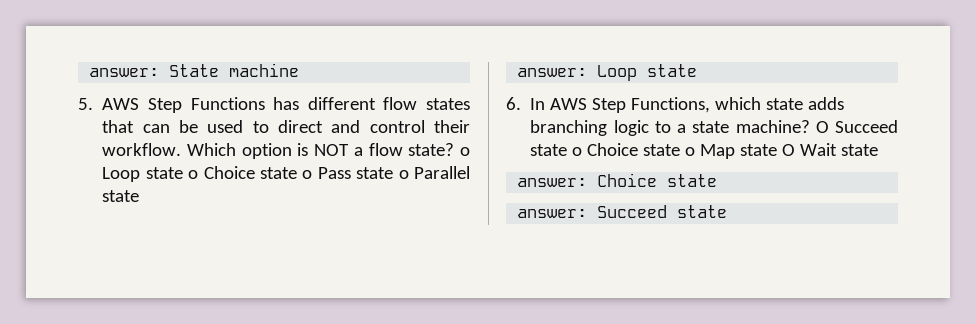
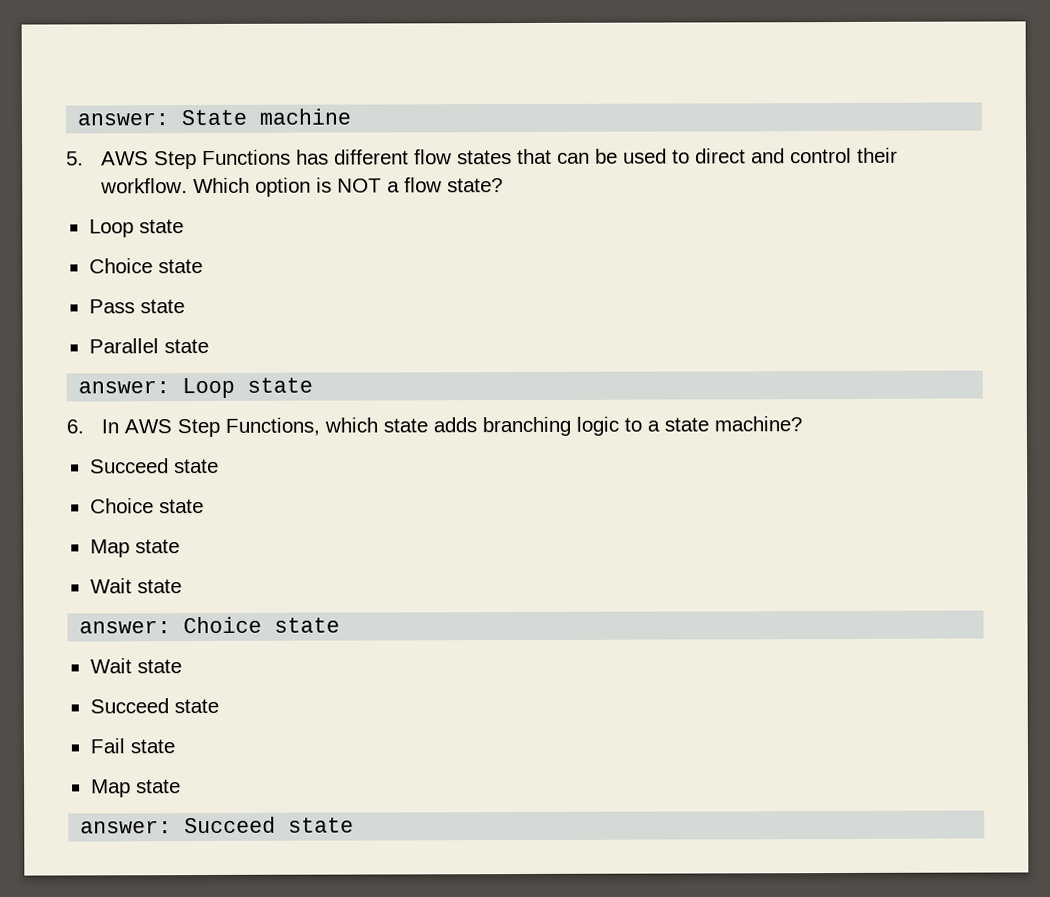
[460,147,470,156] [102,166,313,182] o Loop state o Choice state o -> [88,219,184,238] [88,258,203,274] // Loop state // Choice state //
[398,170,409,179] o -> (185, 306) //
[815,120,898,133] [530,143,796,159] O Succeed state o Choice state o Map state O -> [89,458,219,474] [89,498,204,514] [89,539,180,558] // Succeed state // Choice state // Map state //
(718, 180) none -> [89,658,182,674] [89,698,219,714] [89,738,175,754] [90,779,181,798] // Wait state // Succeed state // Fail state // Map state

